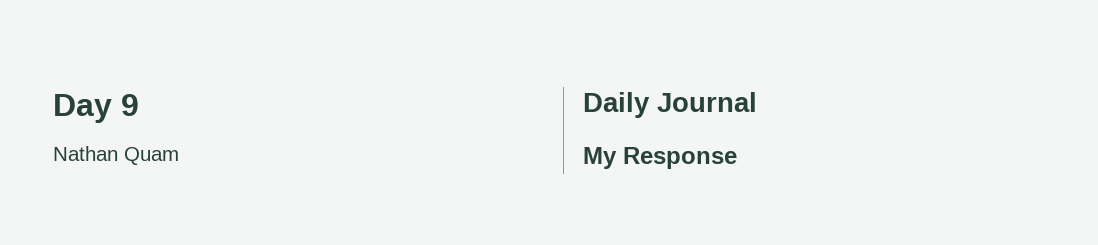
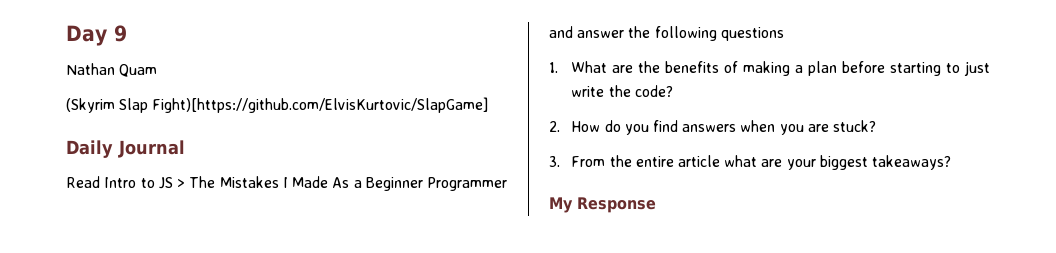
(179, 156) none -> [66,97,489,113] // (Skyrim Slap Fight)[https://github.com/ElvisKurtovic/SlapGame]
(757, 102) none -> [66,176,507,191] [549,26,784,41] [549,61,990,76] [571,85,673,97] [549,120,876,135] [549,155,951,170] // Read Intro to JS > The Mistakes I Made As a Beginner Programmer and answer the following questions // 1. What are the benefits of making a plan before starting to just write the code? // 2. How do you find answers when you are stuck? // 3. From the entire article what are your biggest takeaways?

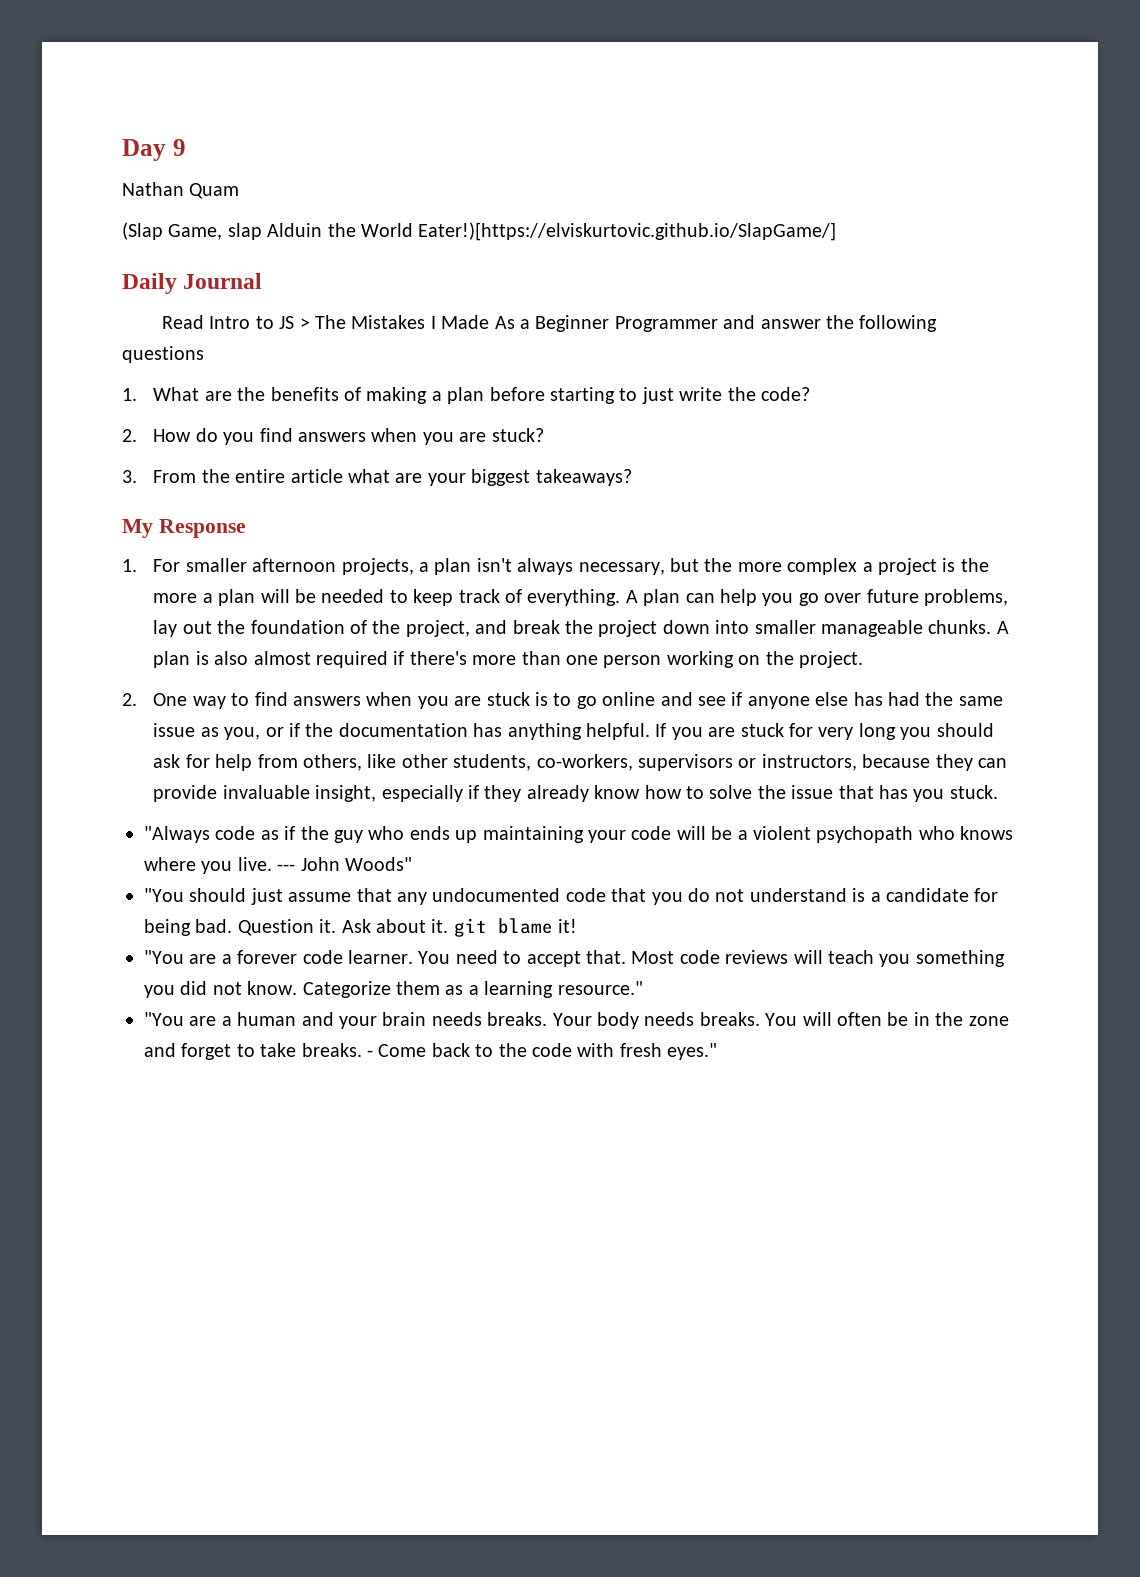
[66,97,489,113] (Skyrim Slap Fight)[https://github.com/ElvisKurtovic/SlapGame] -> [122,222,837,241] (Slap Game, slap Alduin the World Eater!)[https://elviskurtovic.github.io/SlapGame/]
(656, 205) none -> [122,558,989,575] [153,589,1008,606] [153,620,1009,637] [153,651,863,668] [122,692,1003,709] [153,723,994,740] [153,754,1007,771] [153,785,998,802] [144,826,1014,843] [144,857,412,874] [144,888,999,905] [144,918,578,937] [144,950,1005,967] [144,981,643,998] [144,1012,1009,1029] [144,1043,718,1060] // 1. For smaller afternoon projects, a plan isn't always necessary, but the more complex a project is the more a plan will be needed to keep track of everything. A plan can help you go over future problems, lay out the foundation of the project, and break the project down into smaller manageable chunks. A plan is also almost required if there's more than one person working on the project. // 2. One way to find answers when you are stuck is to go online and see if anyone else has had the same issue as you, or if the documentation has anything helpful. If you are stuck for very long you should ask for help from others, like other students, co-workers, supervisors or instructors, because they can provide invaluable insight, especially if they already know how to solve the issue that has you stuck. // "Always code as if the guy who ends up maintaining your code will be a violent psychopath who knows where you live. --- John Woods" // "You should just assume that any undocumented code that you do not understand is a candidate for being bad. Question it. Ask about it. git blame it! // "You are a forever code learner. You need to accept that. Most code reviews will teach you something you did not know. Categorize them as a learning resource." // "You are a human and your brain needs breaks. Your body needs breaks. You will often be in the zone and forget to take breaks. - Come back to the code with fresh eyes."

